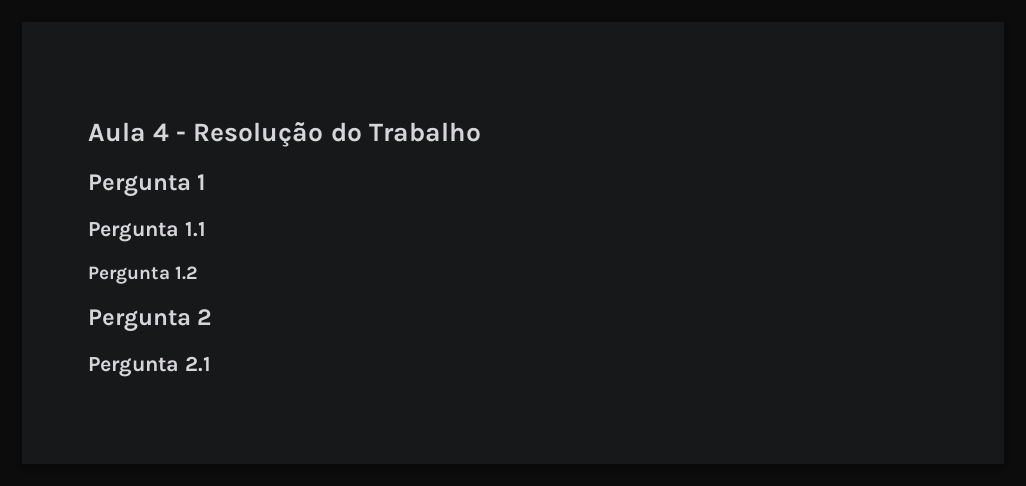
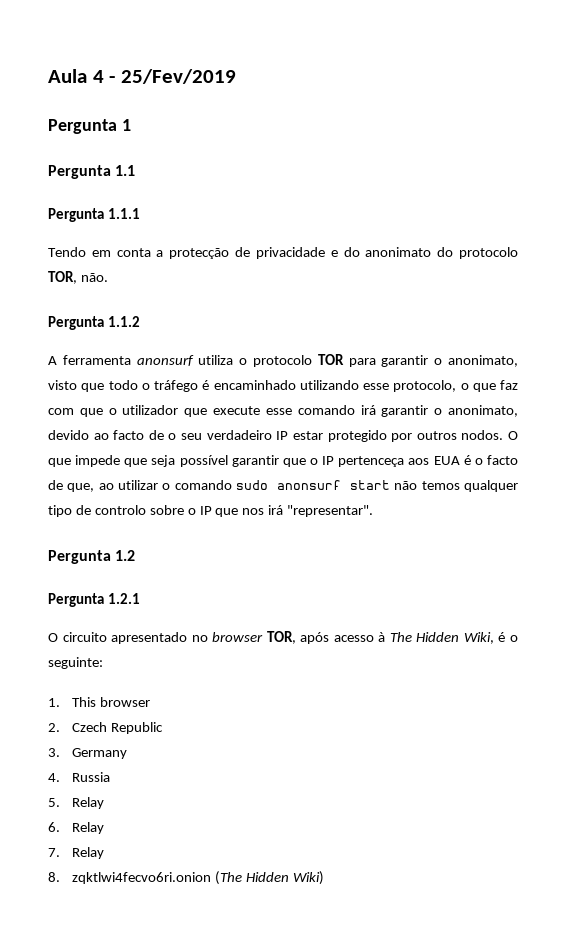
[193,121,481,148] Resolução do Trabalho -> [120,69,236,84] 25/Fev/2019
[175,266,199,280] [88,309,213,332] [88,356,211,377] 1.2 // Pergunta 2 // Pergunta 2.1 -> [107,208,140,219] [48,247,518,259] [48,271,108,284] [48,316,140,330] [48,354,518,367] [48,380,518,392] [48,405,518,417] [48,430,519,442] [48,455,519,467] [48,480,518,492] [48,505,374,517] [48,550,136,564] [48,593,140,607] [48,631,519,644] [48,657,103,669] [48,697,151,707] [48,722,164,734] [48,748,128,759] [48,772,111,782] [48,797,105,809] [48,822,105,834] [48,847,105,859] [48,871,324,885] 1.1.1 // Tendo em conta a protecção de privacidade e do anonimato do protocolo TOR, não. // Pergunta 1.1.2 // A ferramenta anonsurf utiliza o protocolo TOR para garantir o anonimato, visto que todo o tráfego é encaminhado utilizando esse protocolo, o que faz com que o utilizador que execute esse comando irá garantir o anonimato, devido ao facto de o seu verdadeiro IP estar protegido por outros nodos. O que impede que seja possível garantir que o IP pertenceça aos EUA é o facto de que, ao utilizar o comando sudo anonsurf start não temos qualquer tipo de controlo sobre o IP que nos irá "representar". // Pergunta 1.2 // Pergunta 1.2.1 // O circuito apresentado no browser TOR, após acesso à The Hidden Wiki, é o seguinte: // 1. This browser // 2. Czech Republic // 3. Germany // 4. Russia // 5. Relay // 6. Relay // 7. Relay // 8. zqktlwi4fecvo6ri.onion (The Hidden Wiki)

